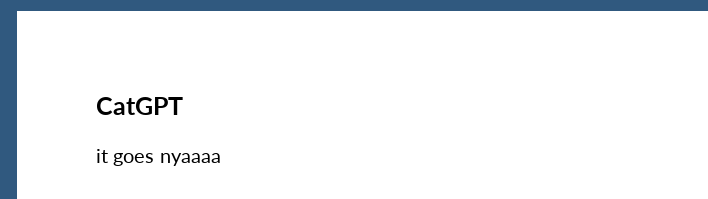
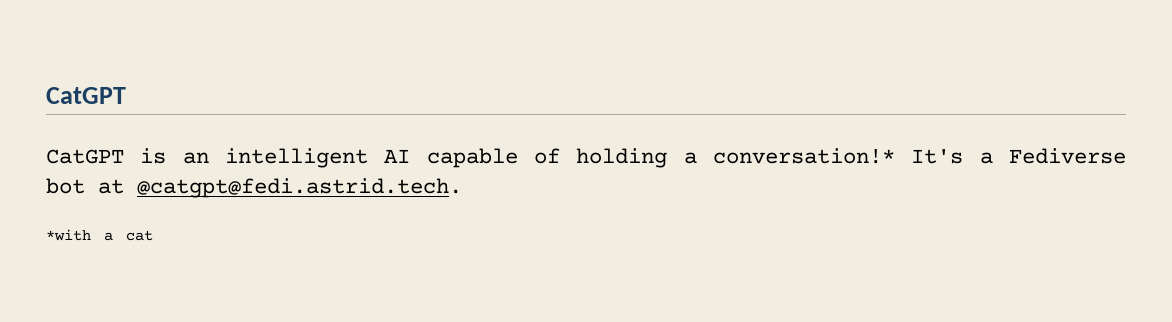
[96,149,221,166] it goes nyaaaa -> [46,148,1127,168] [46,178,462,198] [46,229,153,241] CatGPT is an intelligent AI capable of holding a conversation!* It's a Fediverse bot at @catgpt@fedi.astrid.tech. // *with a cat

